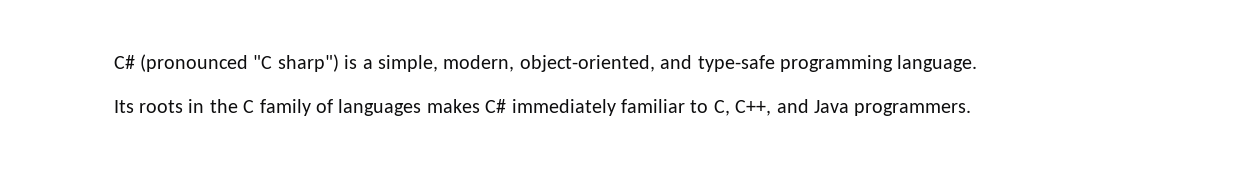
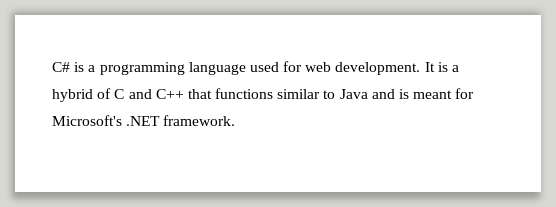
[113,54,978,72] [113,99,972,116] C# (pronounced "C sharp") is a simple, modern, object-oriented, and type-safe programming language. // Its roots in the C family of languages makes C# immediately familiar to C, C++, and Java programmers. -> [52,61,460,75] [52,88,475,102] [52,115,236,126] C# is a programming language used for web development. It is a hybrid of C and C++ that functions similar to Java and is meant for Microsoft's .NET framework.

